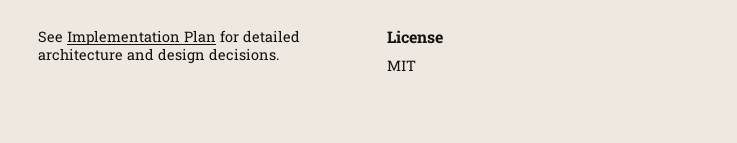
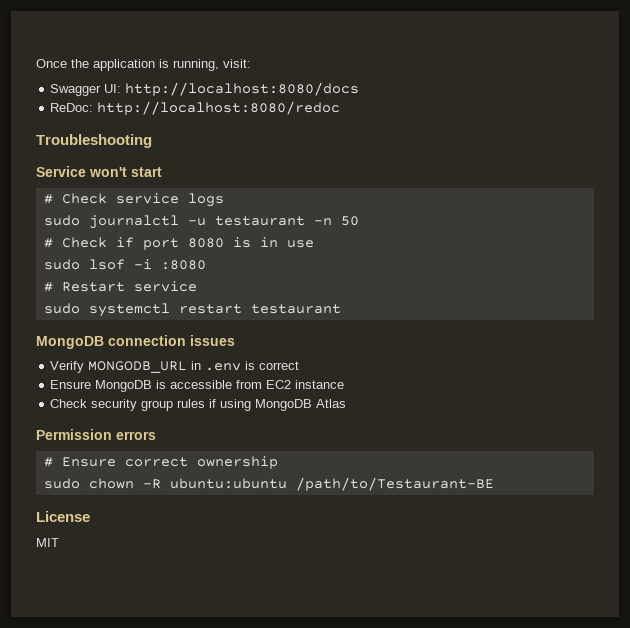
[38,30,300,45] [38,48,279,64] See Implementation Plan for detailed architecture and design decisions. -> [36,59,251,71] [50,82,360,96] [50,101,341,115] [36,134,152,148] [36,166,162,177] [43,193,224,207] [43,215,359,229] [43,237,314,250] [43,259,206,270] [43,281,197,292] [43,303,341,317] [36,335,235,349] [50,361,300,373] [50,380,345,392] [50,399,347,411] [36,429,156,440] [43,456,278,469] [43,477,494,491] Once the application is running, visit: // Swagger UI: http://localhost:8080/docs // ReDoc: http://localhost:8080/redoc // Troubleshooting // Service won't start // # Check service logs // sudo journalctl -u testaurant -n 50 // # Check if port 8080 is in use // sudo lsof -i :8080 // # Restart service // sudo systemctl restart testaurant // MongoDB connection issues // Verify MONGODB_URL in .env is correct // Ensure MongoDB is accessible from EC2 instance // Check security group rules if using MongoDB Atlas // Permission errors // # Ensure correct ownership // sudo chown -R ubuntu:ubuntu /path/to/Testaurant-BE

